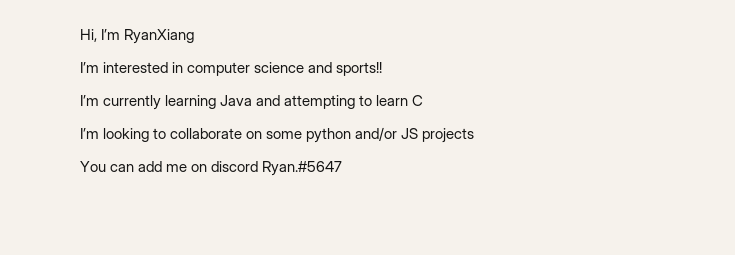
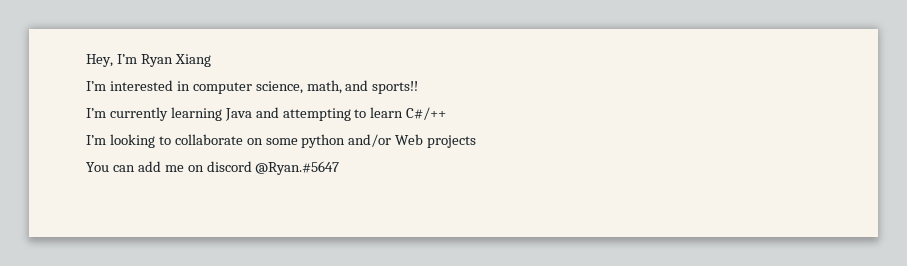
[80,29,195,44] Hi, I’m RyanXiang -> [86,54,211,67] Hey, I’m Ryan Xiang
[254,62,305,73] science -> [255,80,342,94] science, math,
[412,95,424,106] C -> [406,107,447,120] C#/++
[401,128,419,139] JS -> [395,134,424,145] Web
[262,161,343,176] Ryan.#5647 -> [255,161,340,175] @Ryan.#5647

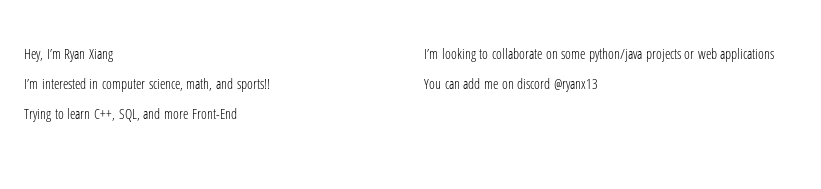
[86,107,447,121] I’m currently learning Java and attempting to learn C#/++ -> [24,108,237,122] Trying to learn C++, SQL, and more Front-End
[301,134,477,148] python and/or Web projects -> [588,48,775,62] python/java projects or web applications
[255,161,340,175] @Ryan.#5647 -> [553,79,598,92] @ryanx13

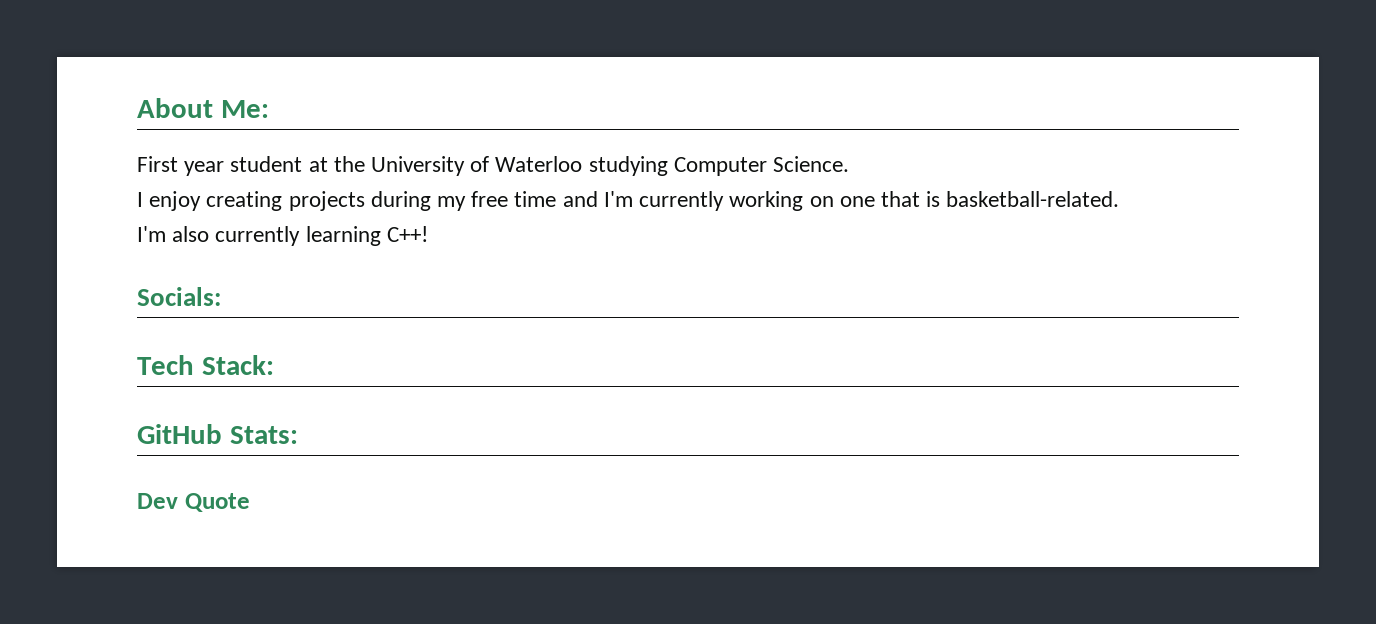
[24,49,113,62] [24,78,270,92] [24,108,237,122] [424,48,775,62] [424,78,598,92] Hey, I’m Ryan Xiang // I’m interested in computer science, math, and sports!! // Trying to learn C++, SQL, and more Front-End // I’m looking to collaborate on some python/java projects or web applications // You can add me on discord @ryanx13 -> [137,98,269,118] [137,156,850,176] [137,191,1120,211] [137,226,428,246] [137,287,221,306] [137,355,274,375] [137,424,298,444] [137,493,250,512] About Me: // First year student at the University of Waterloo studying Computer Science. // I enjoy creating projects during my free time and I'm currently working on one that is basketball-related. // I'm also currently learning C++! // Socials: // Tech Stack: // GitHub Stats: // Dev Quote

